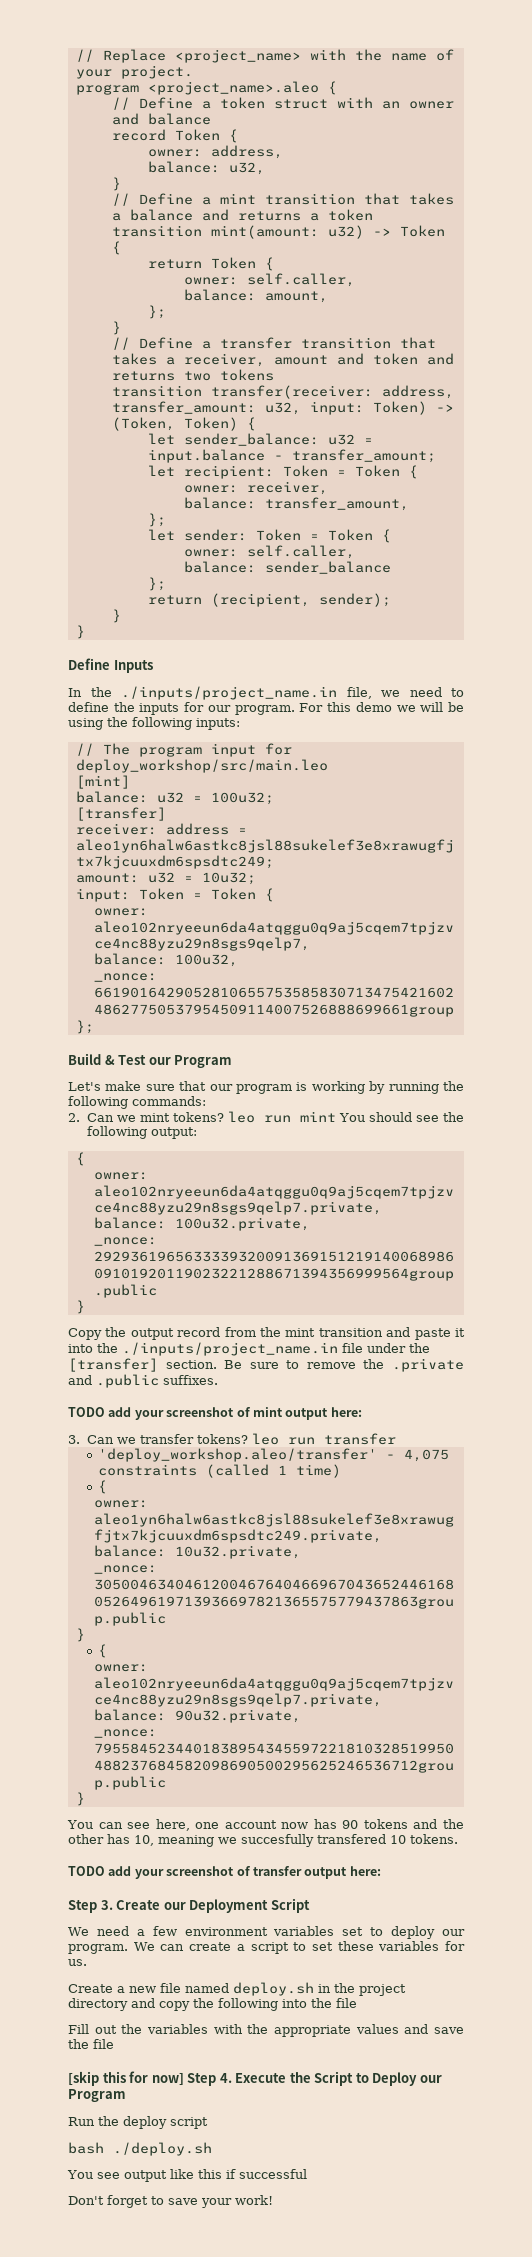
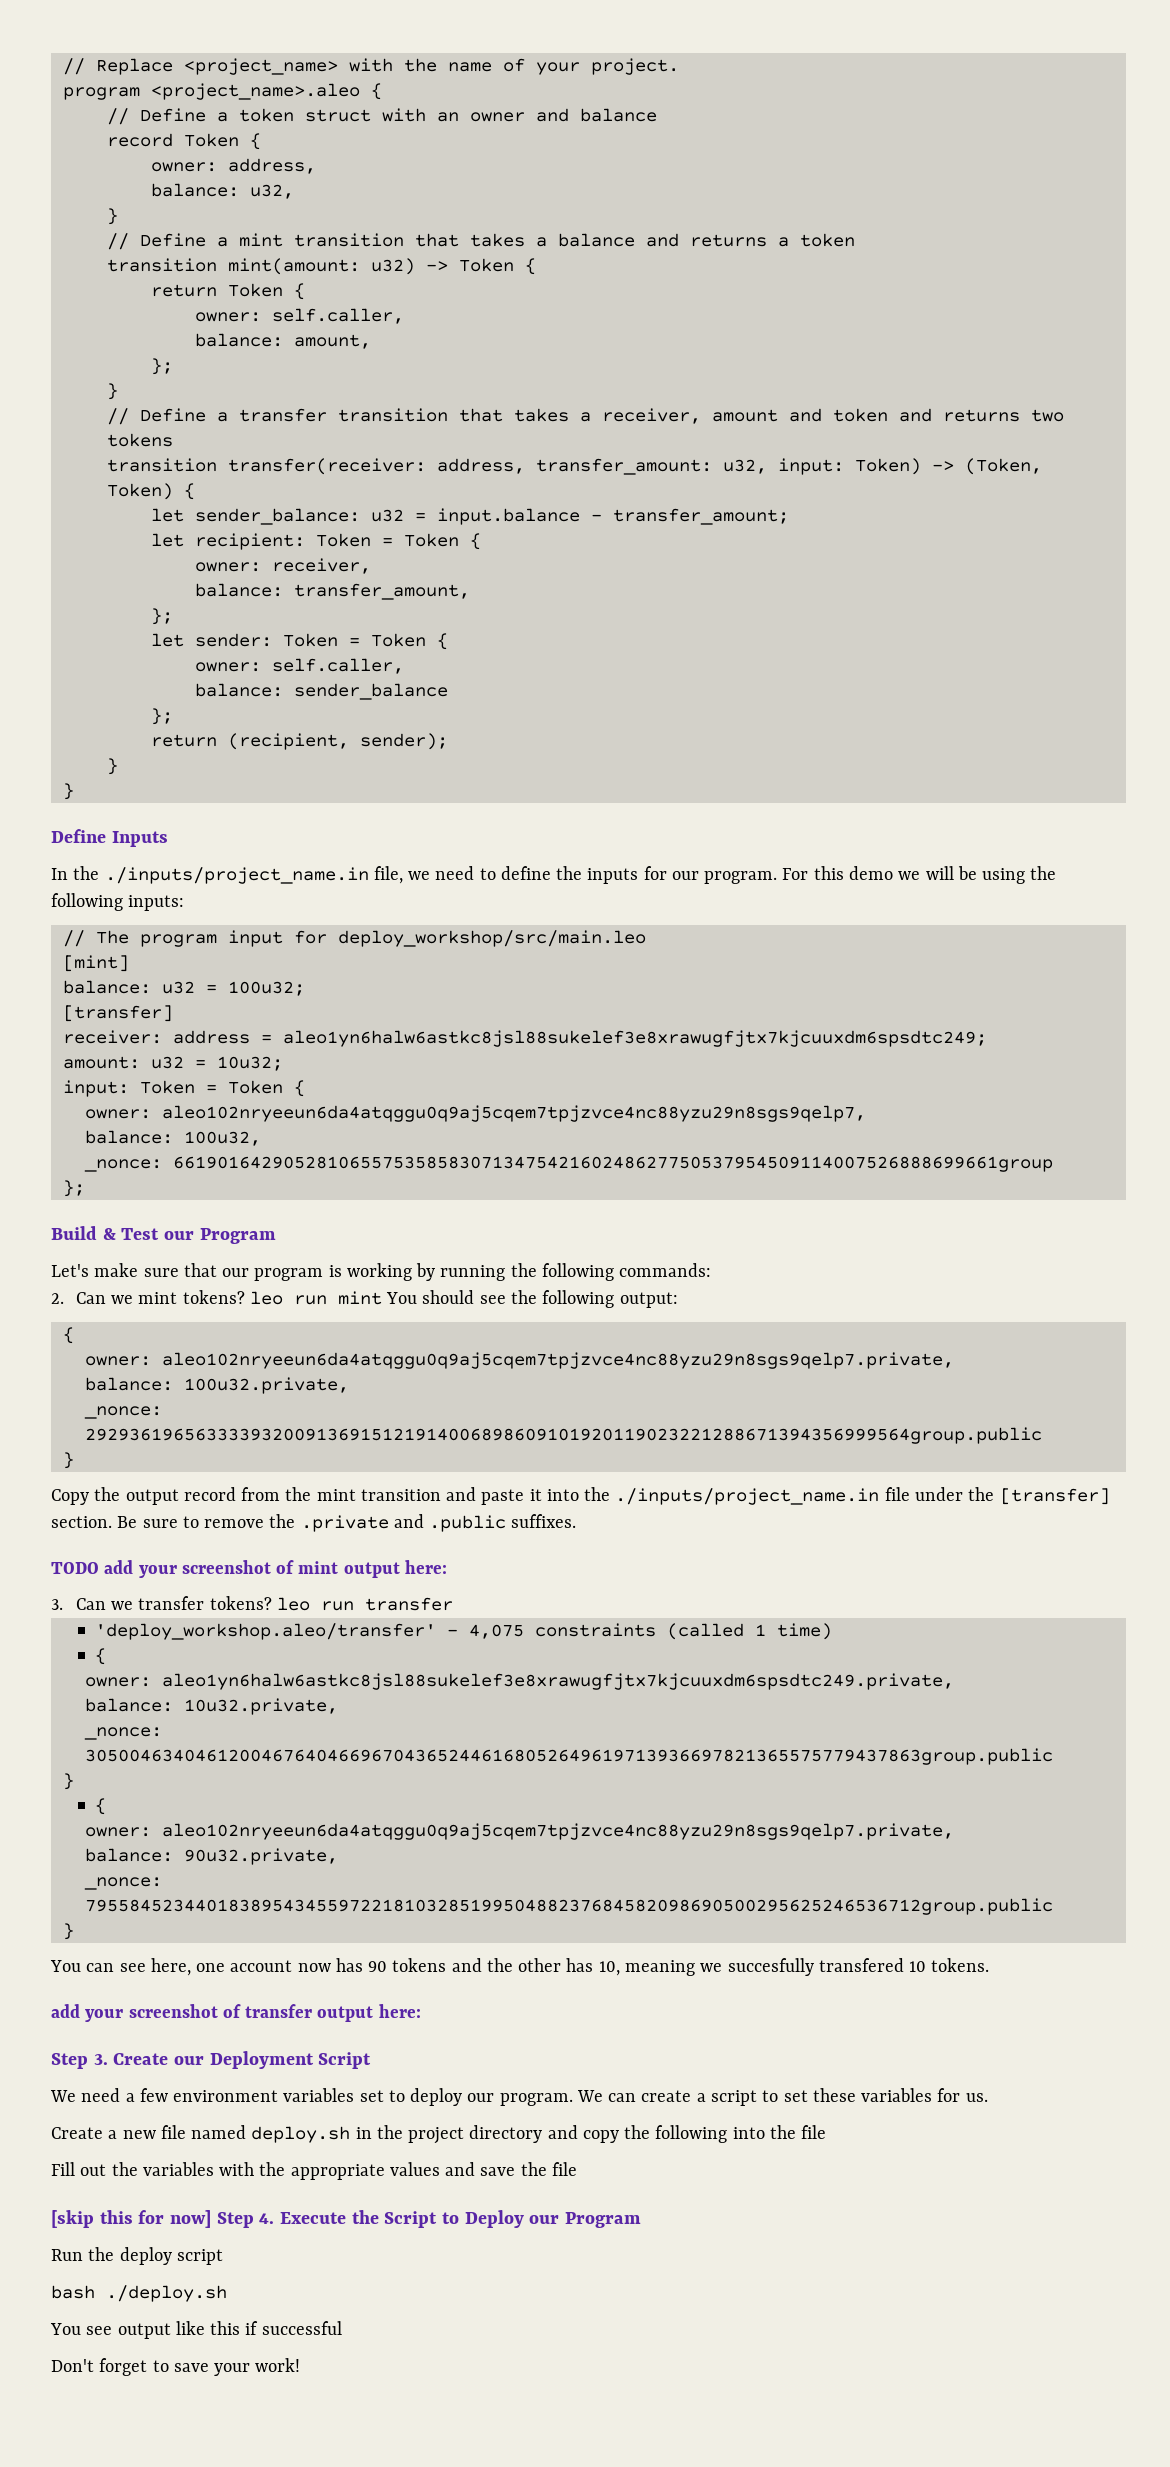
[68,1866,105,1876] TODO -> (990, 1965) none

